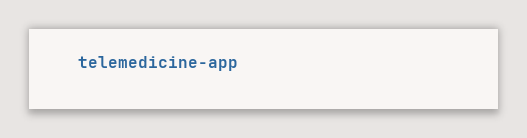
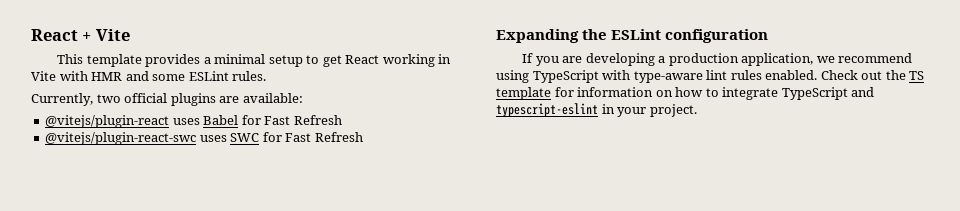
[78,56,238,71] telemedicine-app -> [31,29,130,41] [57,54,452,67] [31,71,267,81] [31,93,303,106] [45,115,342,128] [45,132,363,145] [496,29,769,43] [522,53,913,66] [496,70,925,83] [496,87,875,100] [496,103,697,117] React + Vite // This template provides a minimal setup to get React working in Vite with HMR and some ESLint rules. // Currently, two official plugins are available: // @vitejs/plugin-react uses Babel for Fast Refresh // @vitejs/plugin-react-swc uses SWC for Fast Refresh // Expanding the ESLint configuration // If you are developing a production application, we recommend using TypeScript with type-aware lint rules enabled. Check out the TS template for information on how to integrate TypeScript and typescript-eslint in your project.

